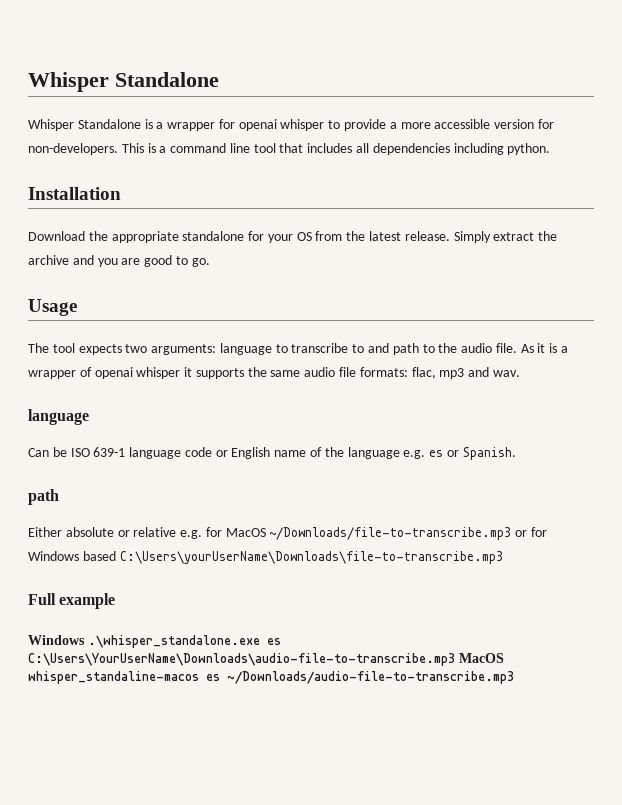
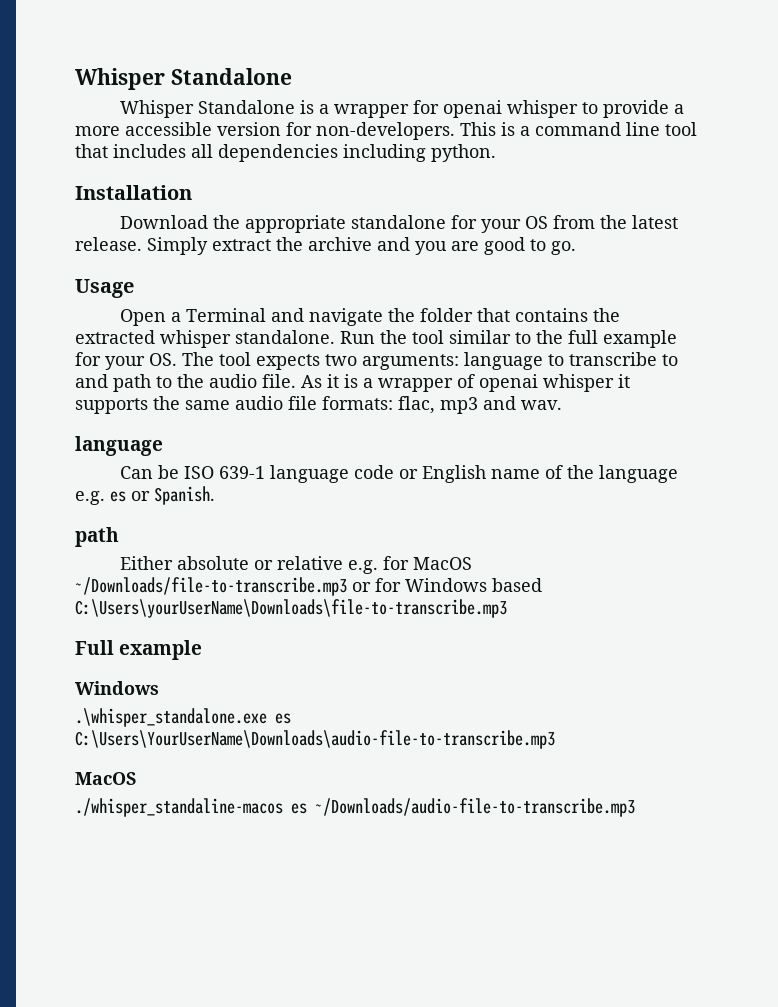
(77, 307) none -> [119,308,620,326] [75,330,677,348] [75,352,177,370] Open a Terminal and navigate the folder that contains the extracted whisper standalone. Run the tool similar to the full example for your OS.
(85, 640) none -> (159, 688) //
[459,653,504,663] [28,671,199,684] MacOS whisper_standaline-macos -> [75,772,137,785] [75,798,283,817] // MacOS // ./whisper_standaline-macos

